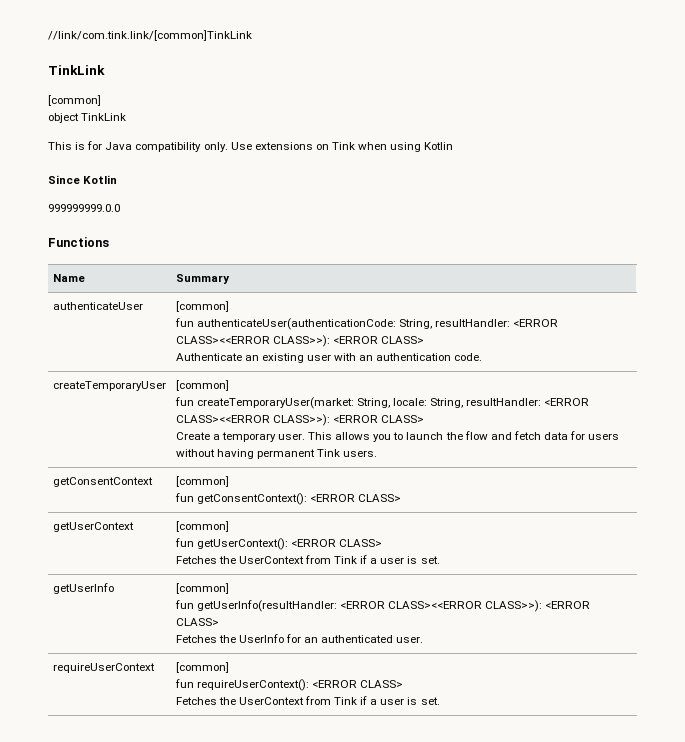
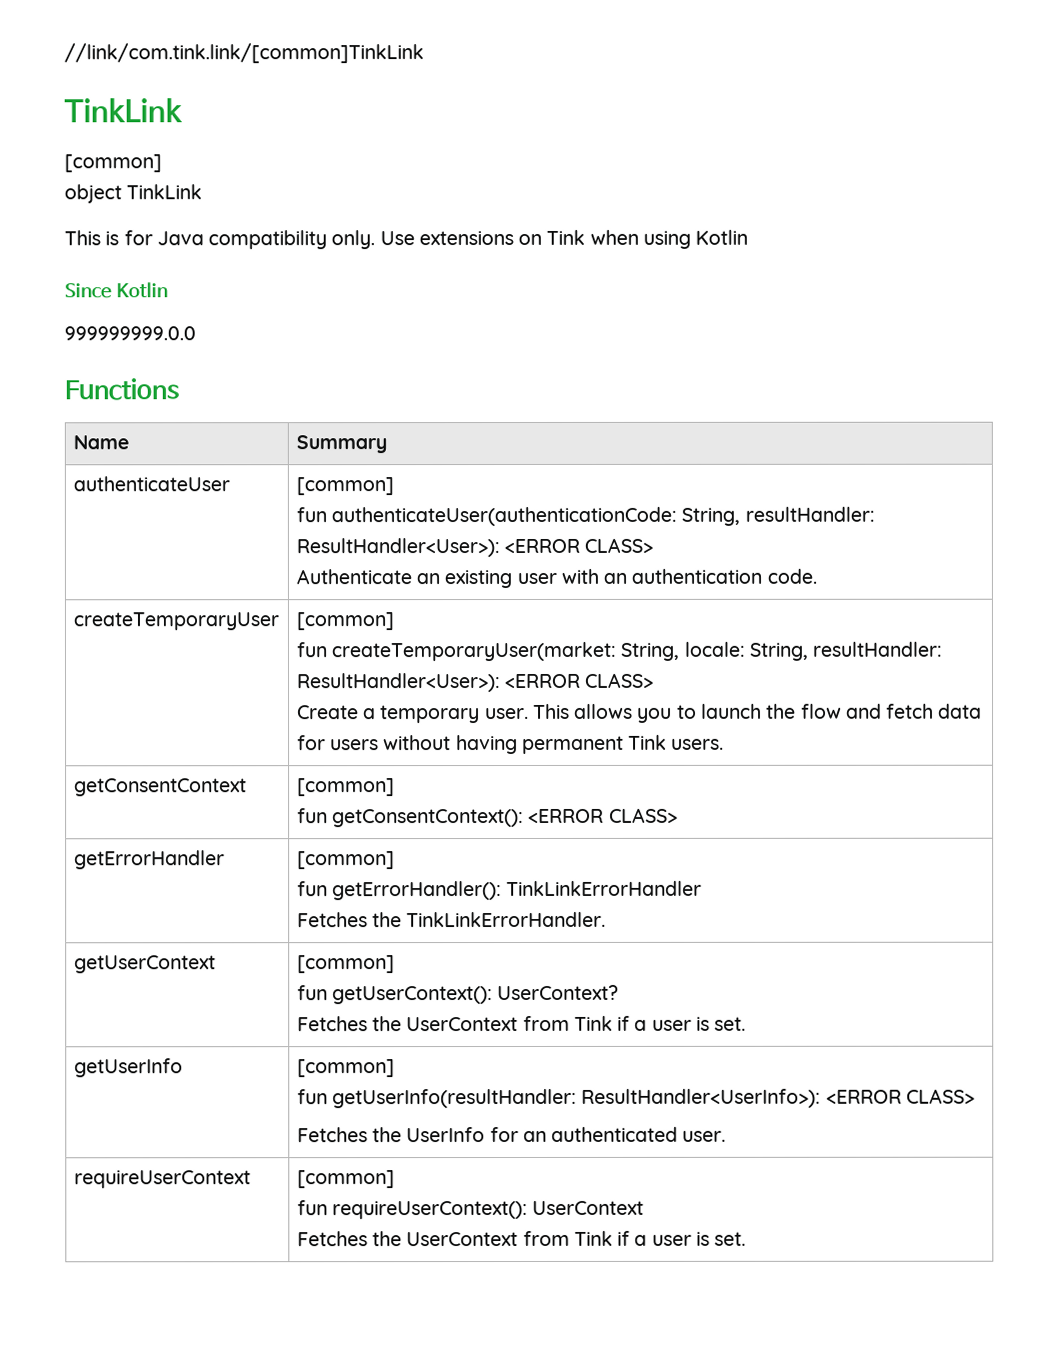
[513,319,559,327] [175,335,330,347] <ERROR CLASS><<ERROR CLASS>>): -> [295,538,500,558] ResultHandler<User>):
[544,398,590,406] [175,414,330,426] <ERROR CLASS><<ERROR CLASS>>): -> [295,673,501,693] ResultHandler<User>):
(401, 498) none -> [73,850,225,870] [296,851,395,870] [296,880,703,901] [296,911,607,928] // getErrorHandler | [common] // fun getErrorHandler(): TinkLinkErrorHandler // Fetches the TinkLinkErrorHandler.
[290,539,382,547] <ERROR CLASS> -> [497,984,620,1001] UserContext?
[339,600,543,612] <ERROR CLASS><<ERROR CLASS>>): -> [581,1088,822,1108] ResultHandler<UserInfo>):
[311,680,403,688] <ERROR CLASS> -> [532,1200,645,1215] UserContext

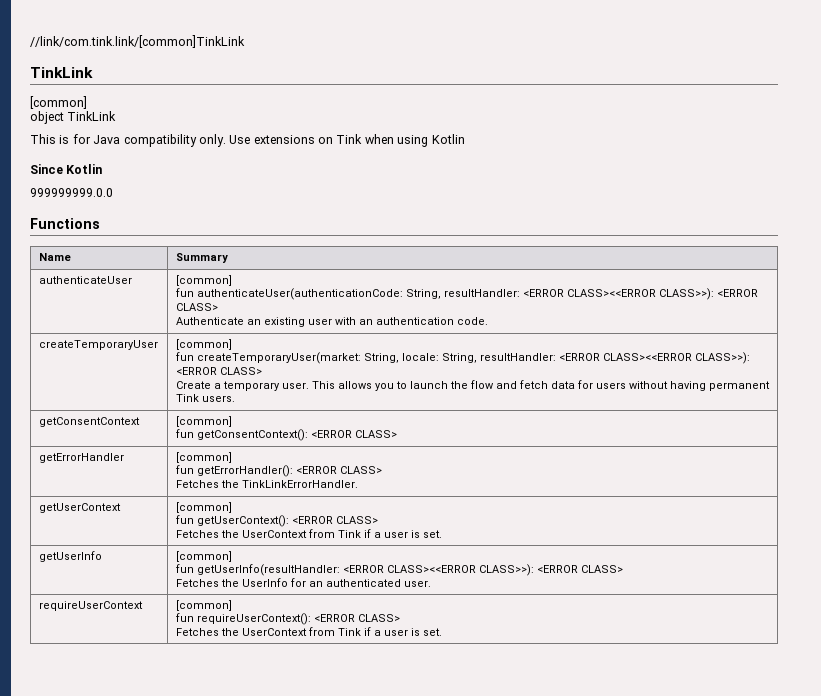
[295,538,500,558] ResultHandler<User>): -> [522,288,714,300] <ERROR CLASS><<ERROR CLASS>>):
[295,673,501,693] ResultHandler<User>): -> [558,352,750,364] <ERROR CLASS><<ERROR CLASS>>):
[506,880,703,897] TinkLinkErrorHandler -> [295,466,382,474] <ERROR CLASS>
[497,984,620,1001] UserContext? -> [291,516,378,524] <ERROR CLASS>
[581,1088,822,1108] ResultHandler<UserInfo>): -> [342,564,534,576] <ERROR CLASS><<ERROR CLASS>>):
[532,1200,645,1215] UserContext -> [313,614,400,622] <ERROR CLASS>

